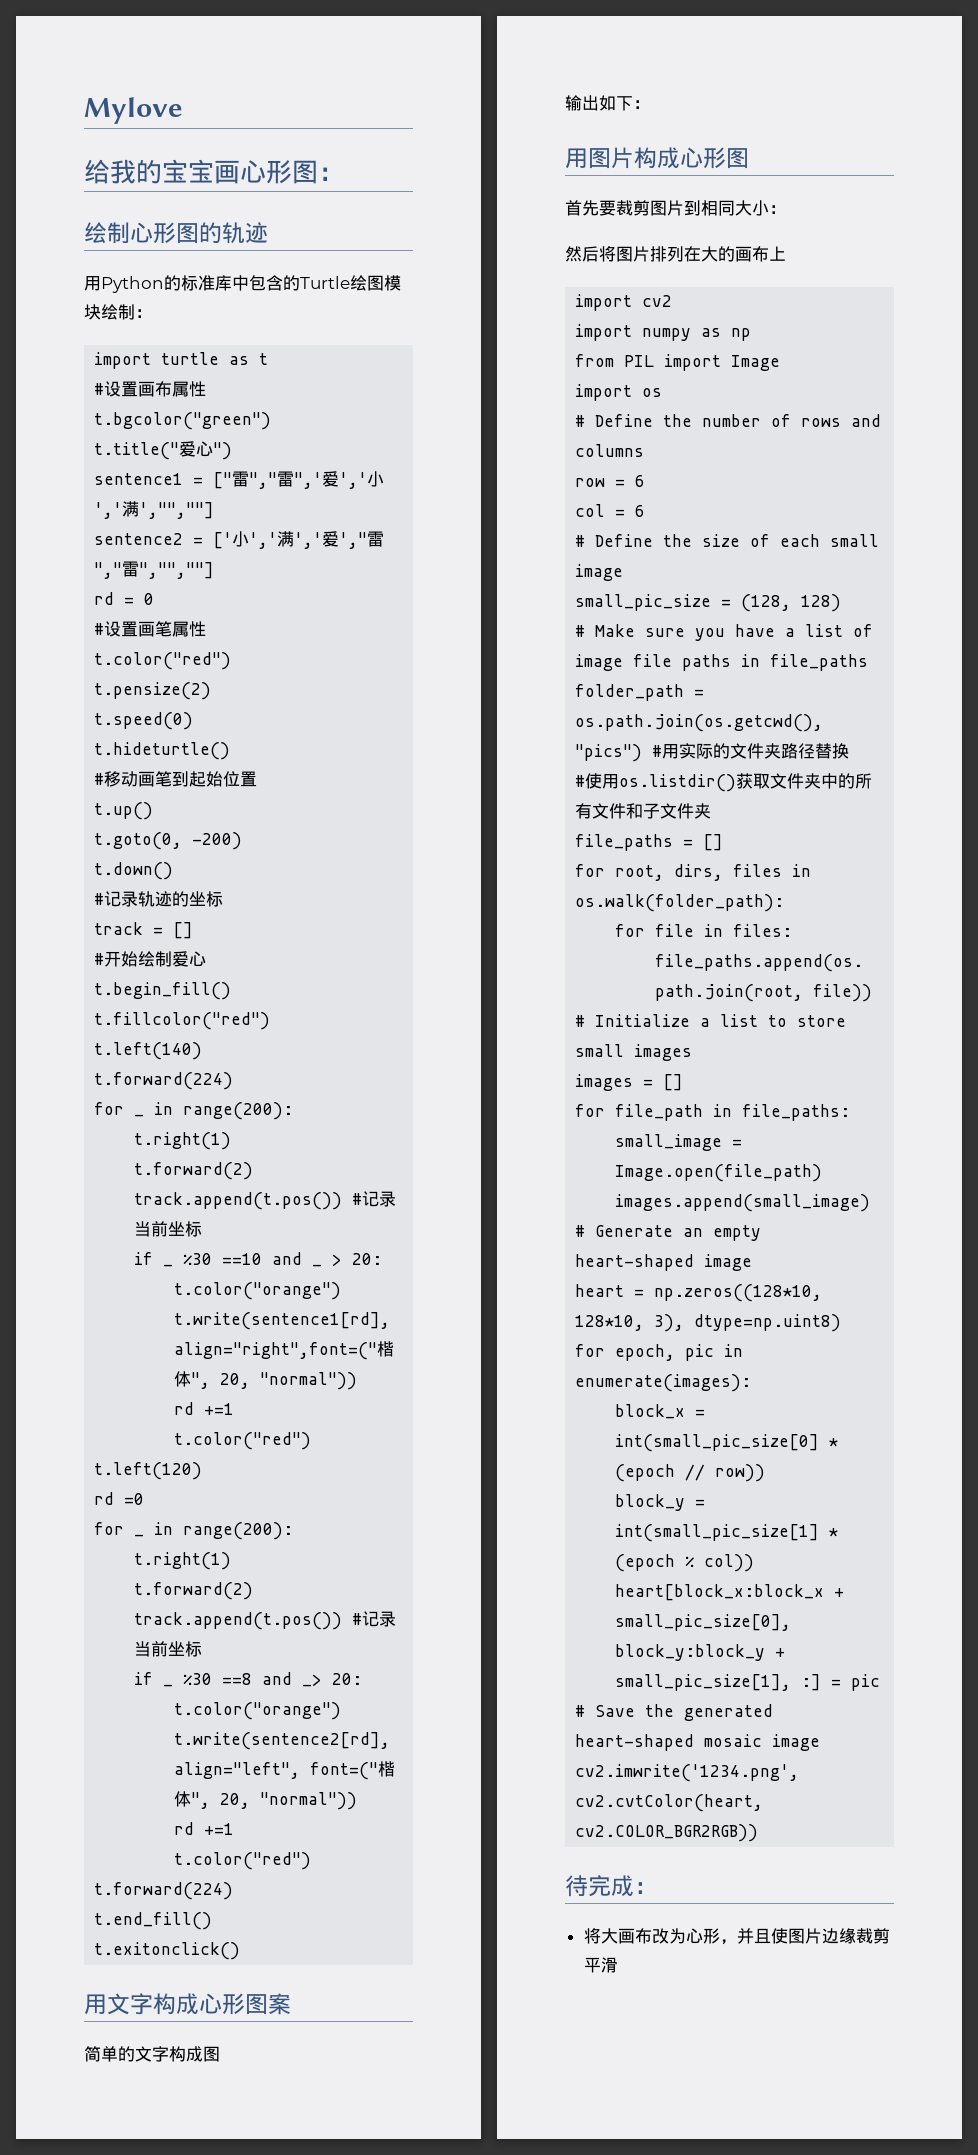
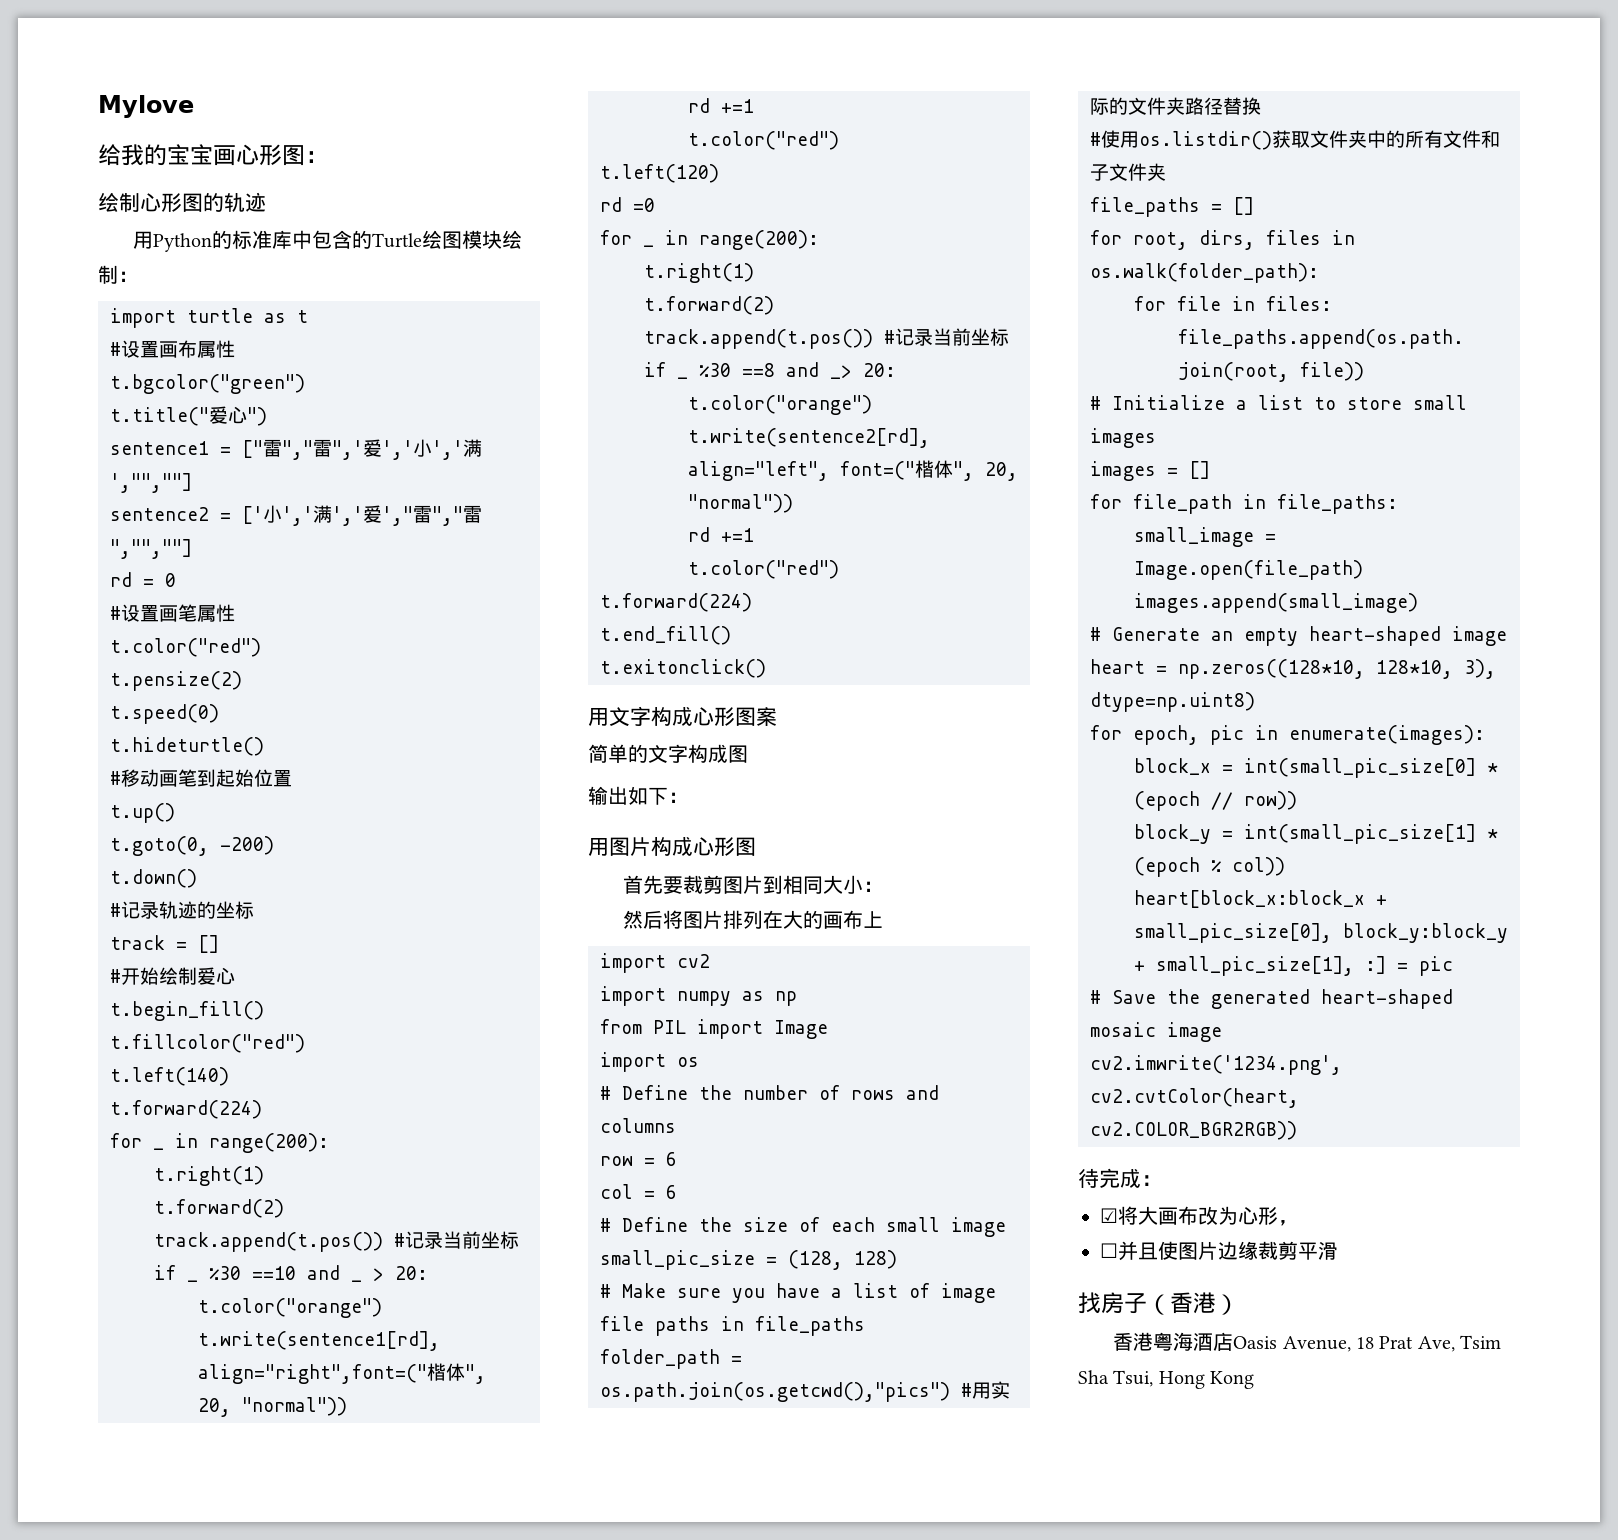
(657, 1888) none -> [1100,1208,1118,1223] ☑
(737, 1942) none -> [1100,1243,1118,1258] // ☐
(618, 1965) none -> [1078,1292,1239,1315] [1113,1332,1502,1352] [1078,1370,1255,1389] // 找房子（香港） // 香港粤海酒店Oasis Avenue, 18 Prat Ave, Tsim Sha Tsui, Hong Kong

